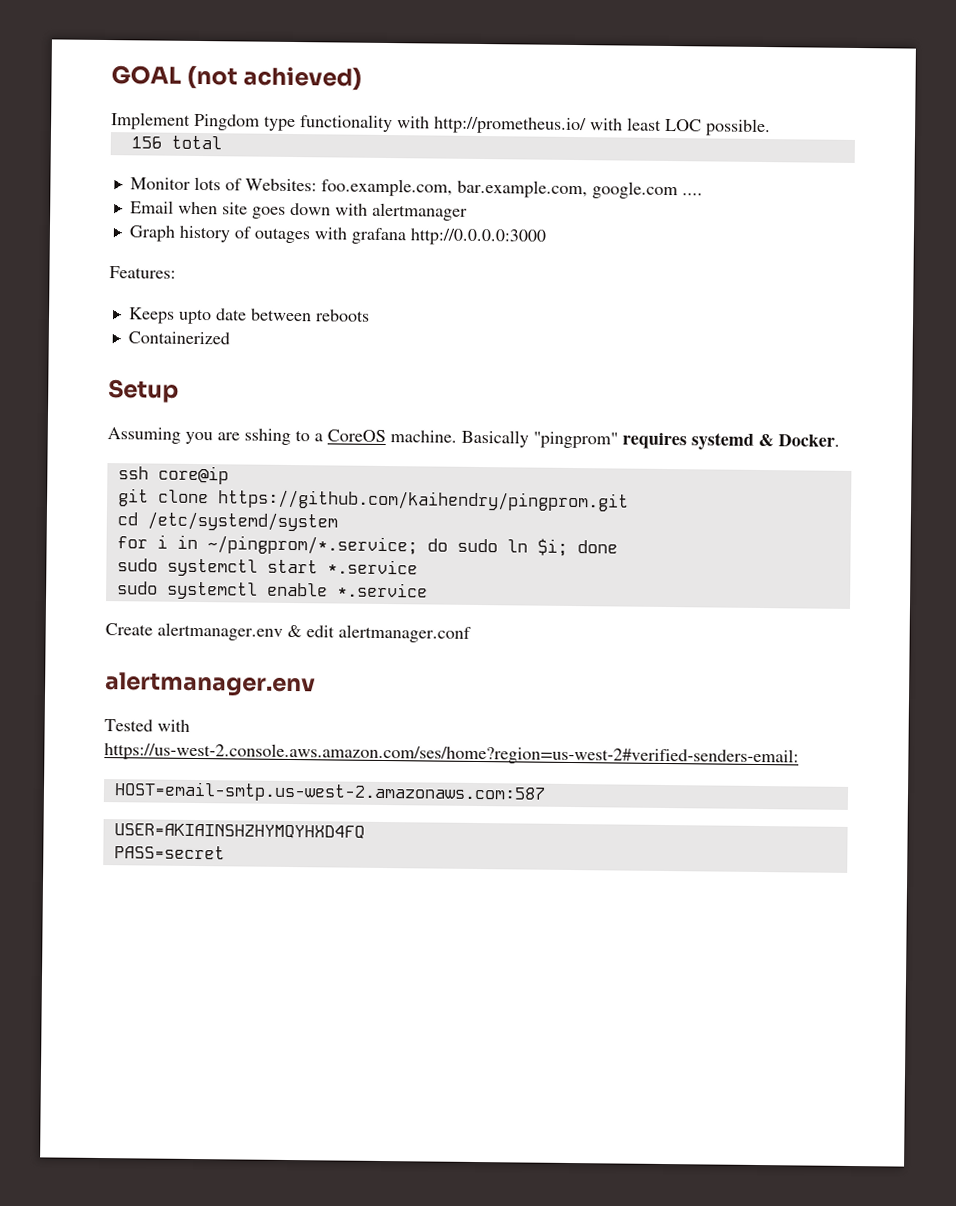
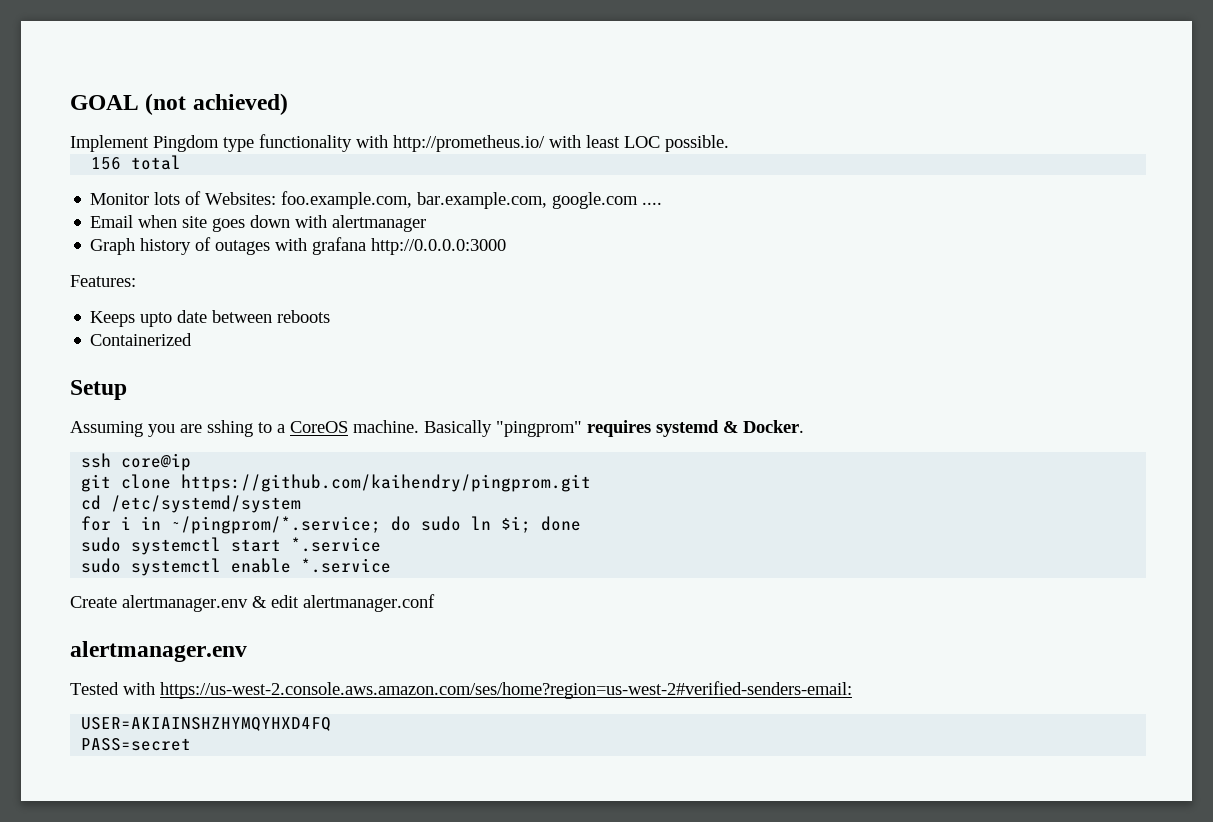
[113,781,546,804] // HOST=email-smtp.us-west-2.amazonaws.com:587 -> (852, 690) none

